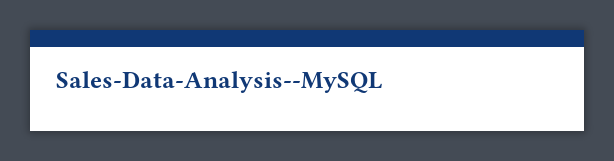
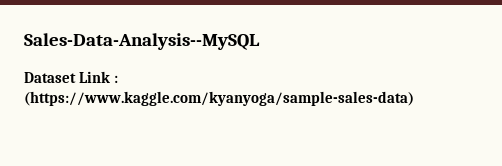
(382, 82) none -> [24,71,119,83] [24,91,414,106] // Dataset Link : (https://www.kaggle.com/kyanyoga/sample-sales-data)

